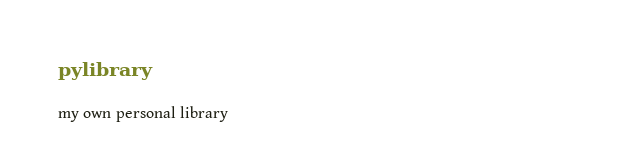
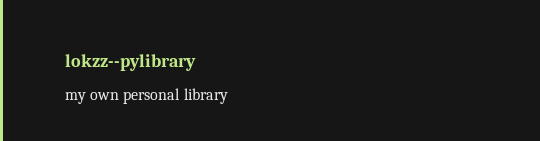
[58,62,153,80] pylibrary -> [65,54,196,71] lokzz--pylibrary

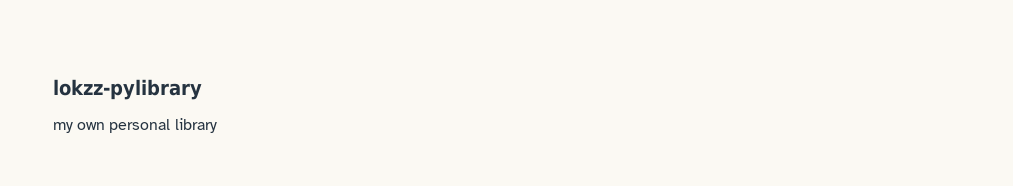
[65,54,196,71] lokzz--pylibrary -> [53,79,202,100] lokzz-pylibrary

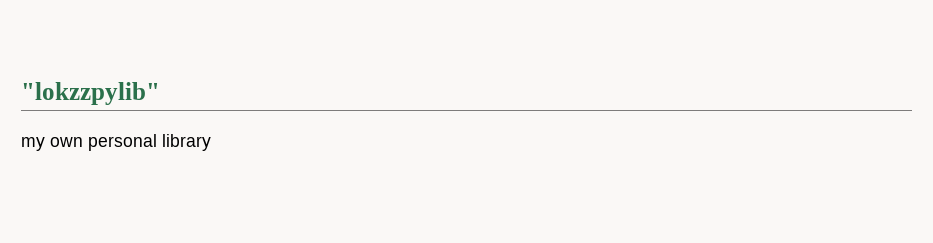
[53,79,202,100] lokzz-pylibrary -> [21,82,160,105] "lokzzpylib"

